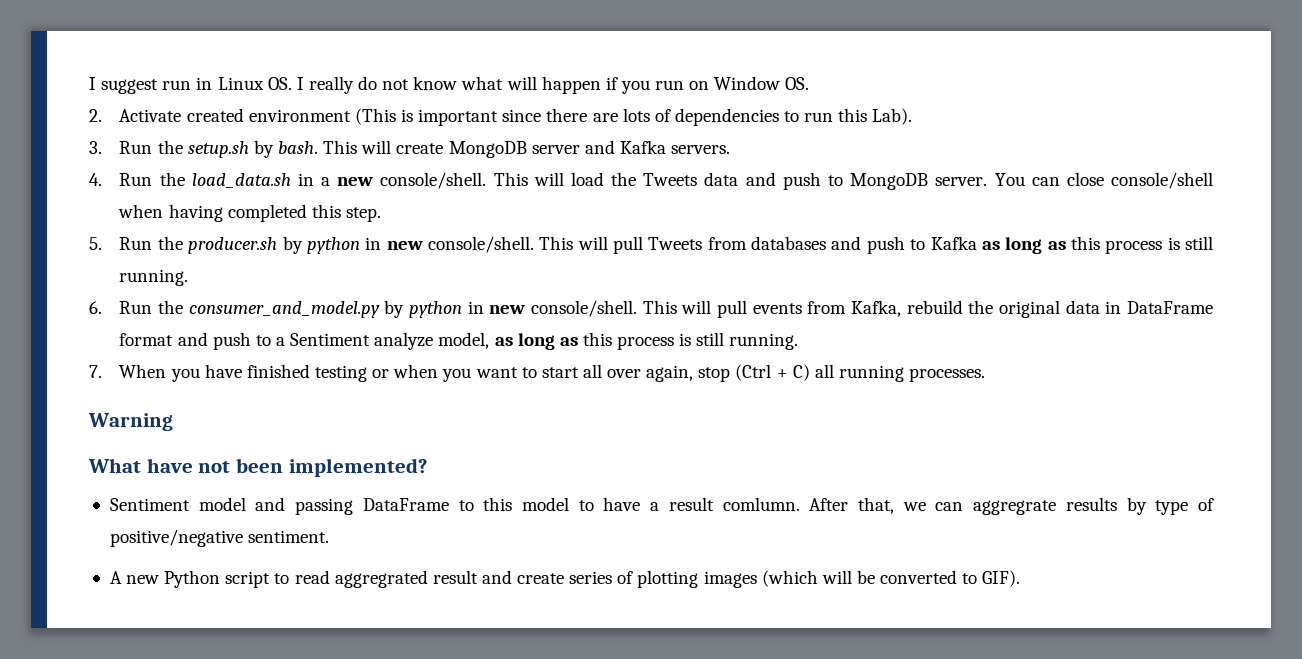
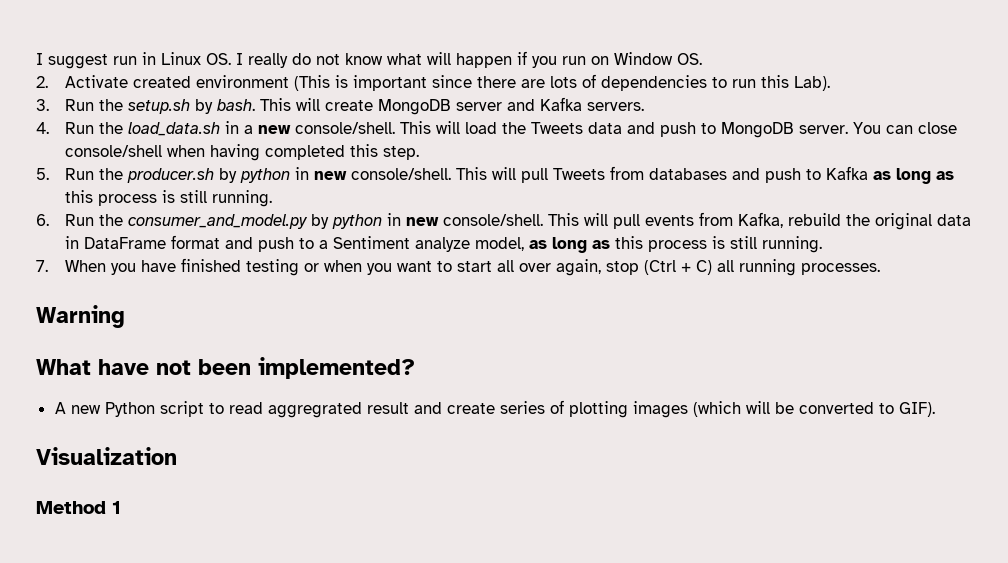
[109,497,1214,515] [109,529,330,547] // Sentiment model and passing DataFrame to this model to have a result comlumn. After that, we can aggregrate results by type of positive/negative sentiment. -> (415, 368) none
(1021, 578) none -> [36,447,177,465] [36,501,121,514] // Visualization // Method 1

